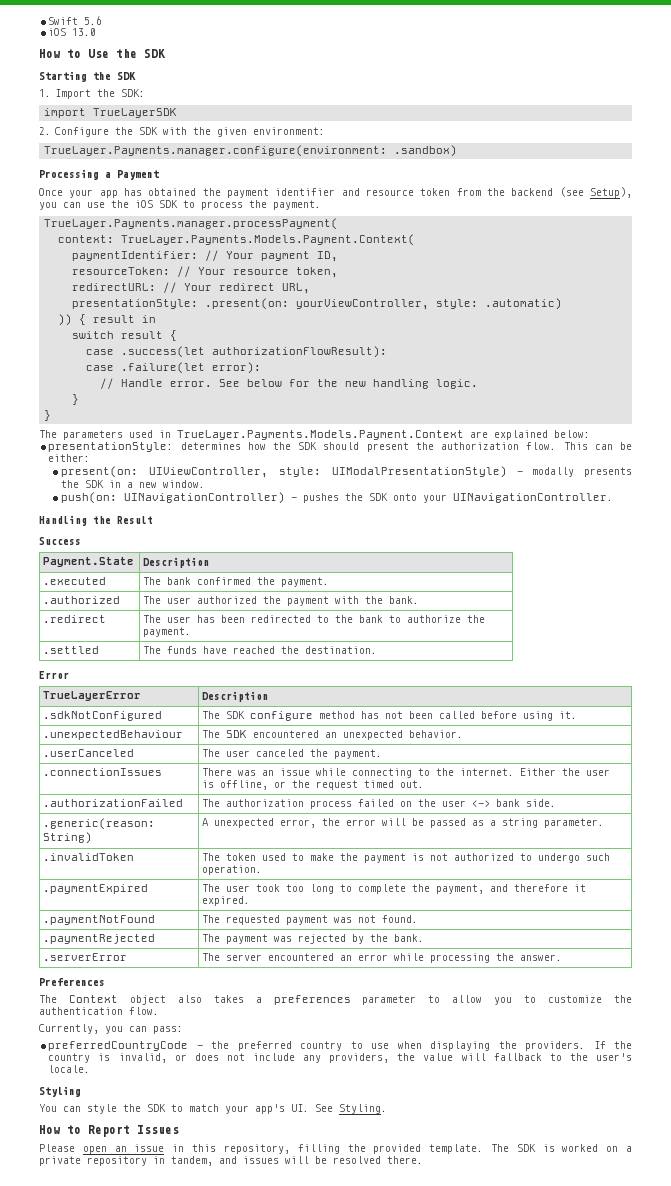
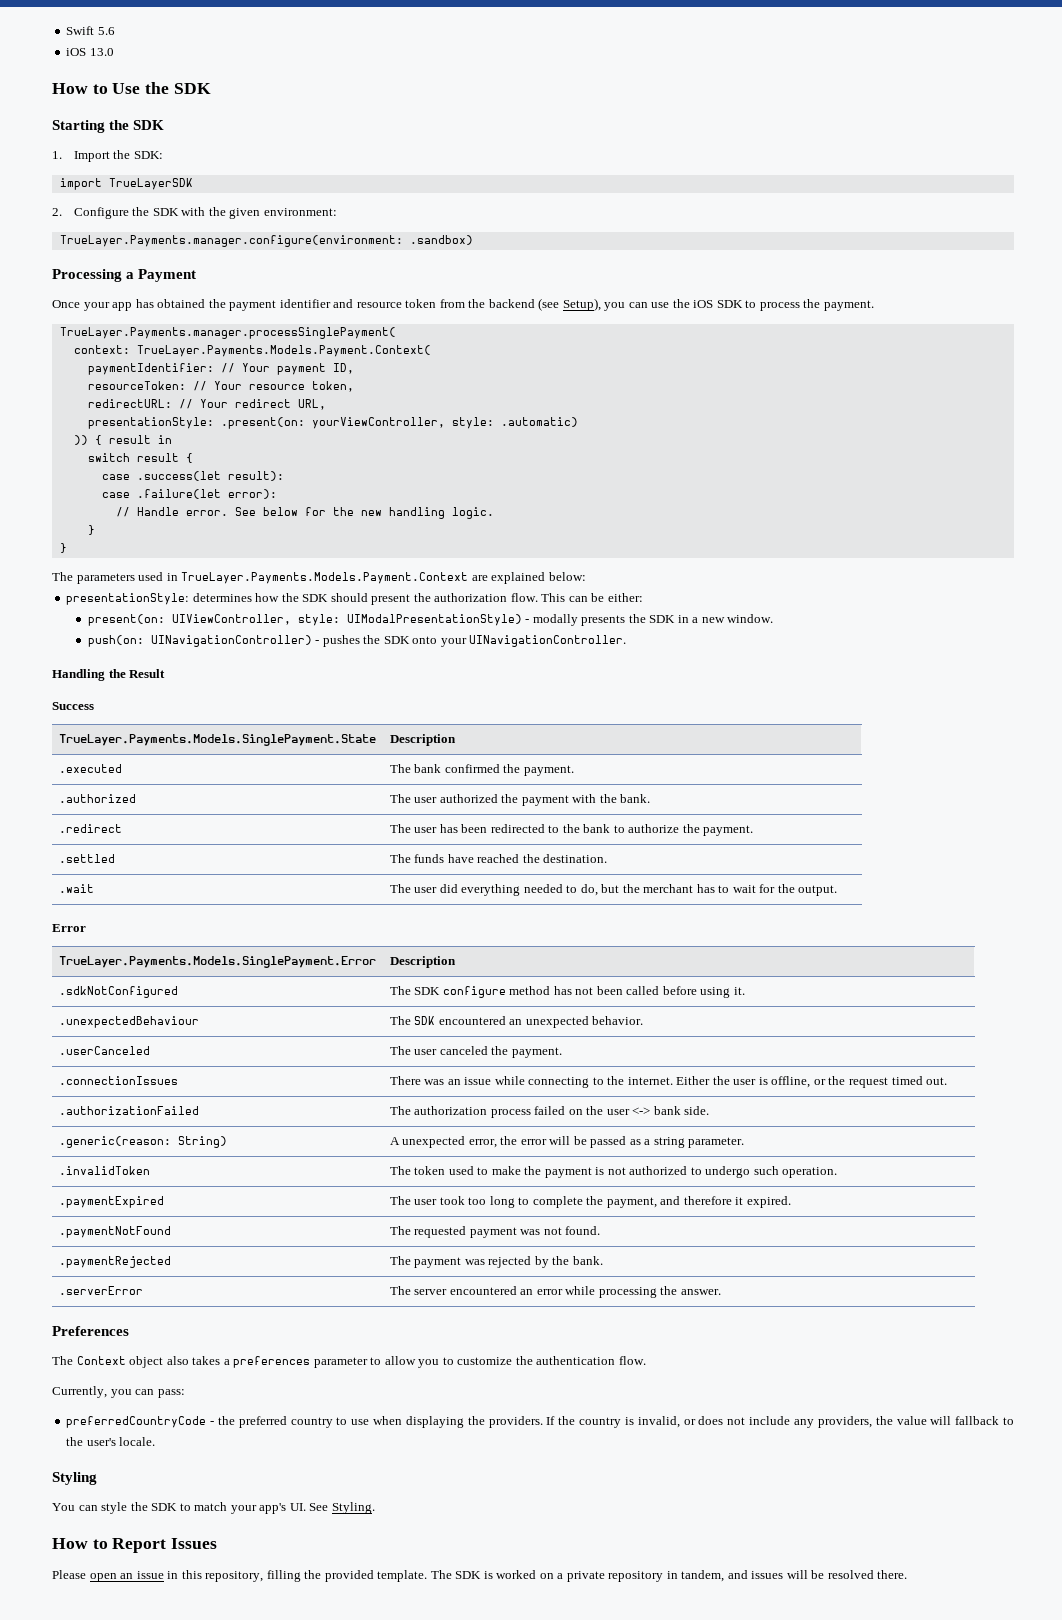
[44,218,339,230] TrueLayer.Payments.manager.processPayment( -> [59,327,396,339] TrueLayer.Payments.manager.processSinglePayment(
[212,346,388,358] authorizationFlowResult): -> [227,471,284,481] result):
[43,557,135,567] Payment.State -> [58,734,376,746] TrueLayer.Payments.Models.SinglePayment.State
(378, 650) none -> [58,884,94,893] [389,884,838,896] // .wait | The user did everything needed to do, but the merchant has to wait for the output.
[43,691,142,701] TrueLayerError -> [58,956,376,968] TrueLayer.Payments.Models.SinglePayment.Error

